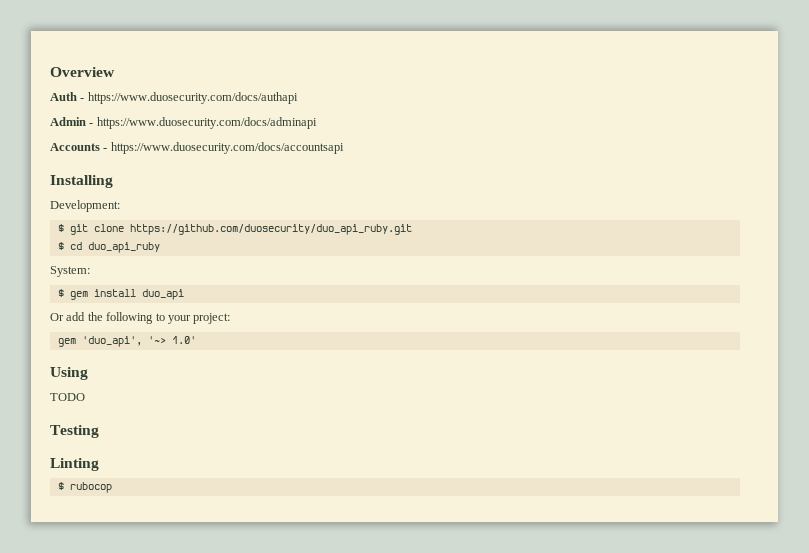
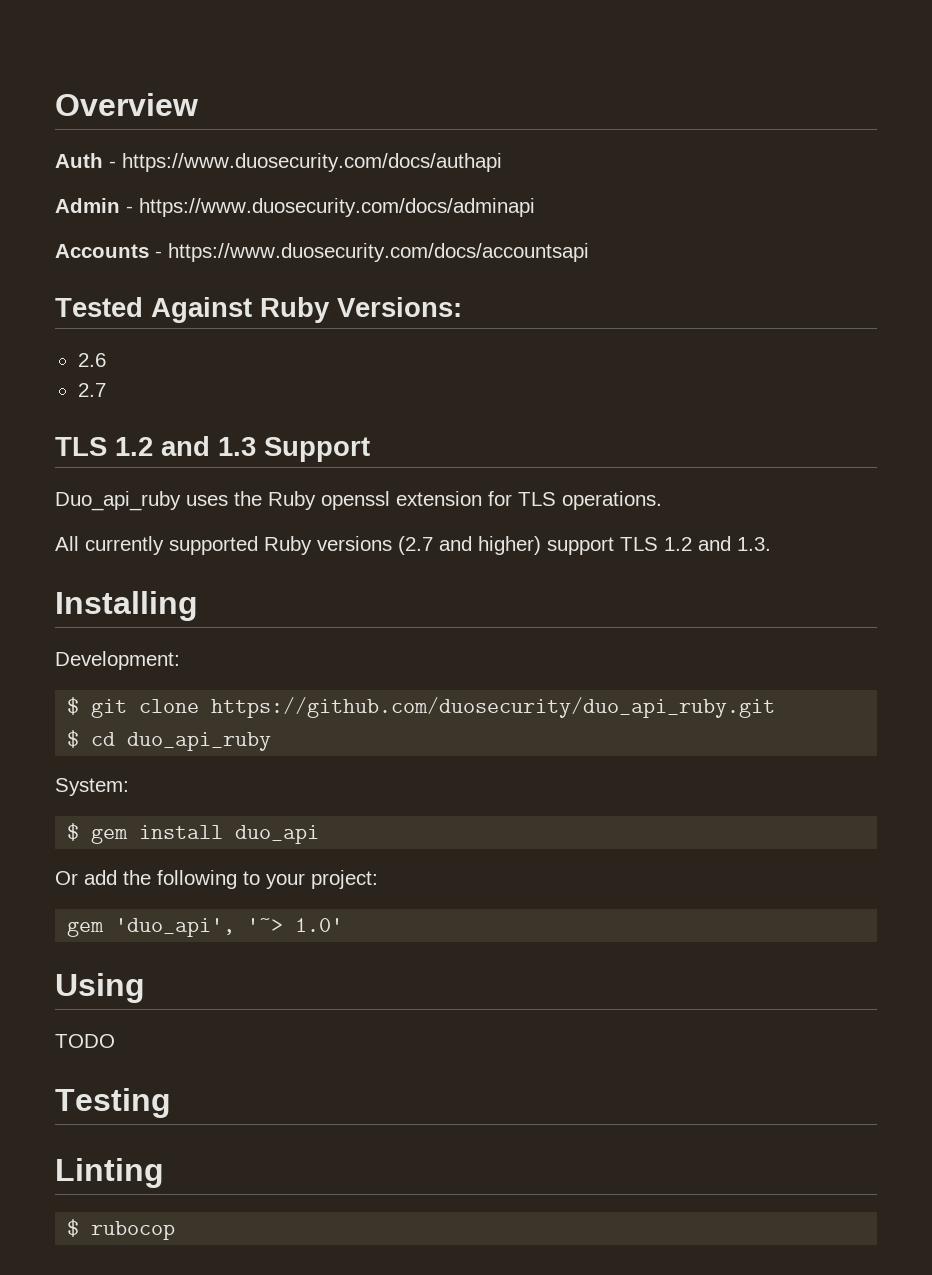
(344, 148) none -> [55,297,462,323] [77,353,106,367] [77,383,106,397] [55,436,370,462] [55,491,662,511] [55,536,771,555] // Tested Against Ruby Versions: // 2.6 // 2.7 // TLS 1.2 and 1.3 Support // Duo_api_ruby uses the Ruby openssl extension for TLS operations. // All currently supported Ruby versions (2.7 and higher) support TLS 1.2 and 1.3.

